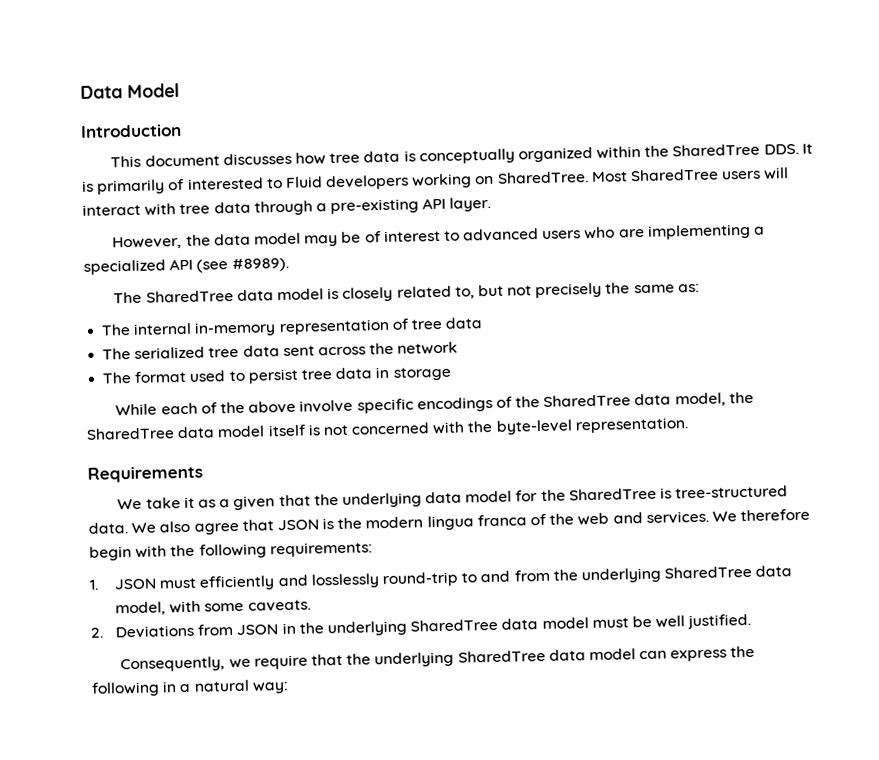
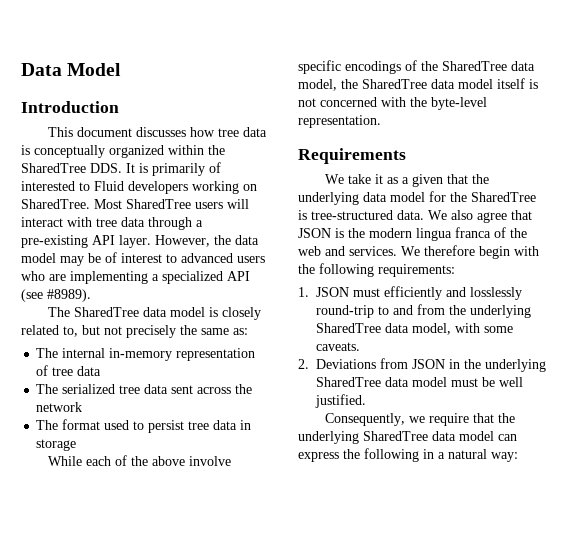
(492, 204) // -> (151, 241) none

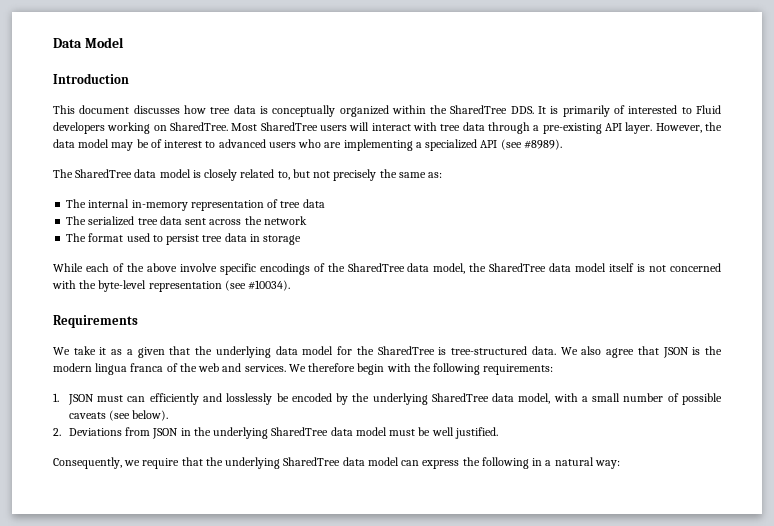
[298,115,381,128] representation. -> [148,280,291,292] representation (see #10034).
(380, 292) none -> [127,396,146,402] can
[316,304,445,318] round-trip to and from -> [276,393,349,405] be encoded by
[484,326,513,333] [316,342,360,351] some caveats. -> [581,393,722,405] [68,410,169,421] a small number of possible caveats (see below).

